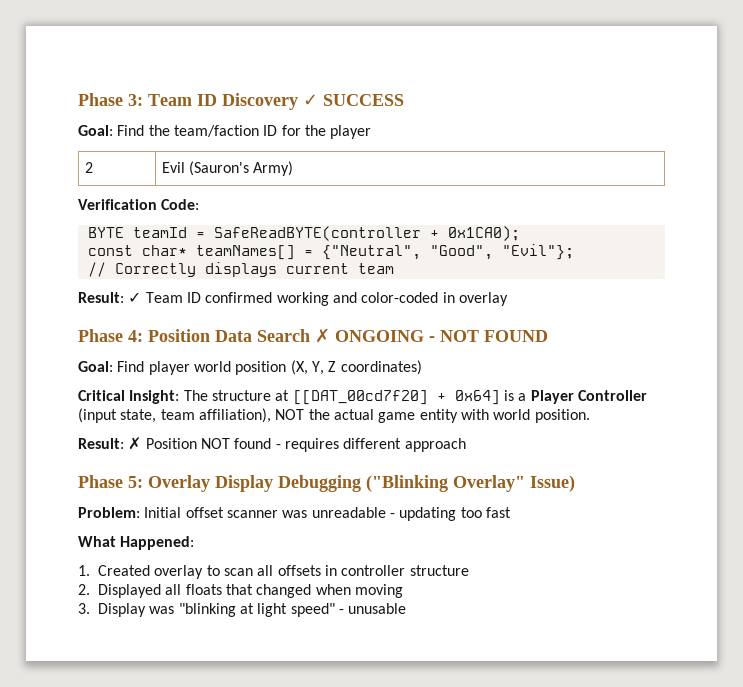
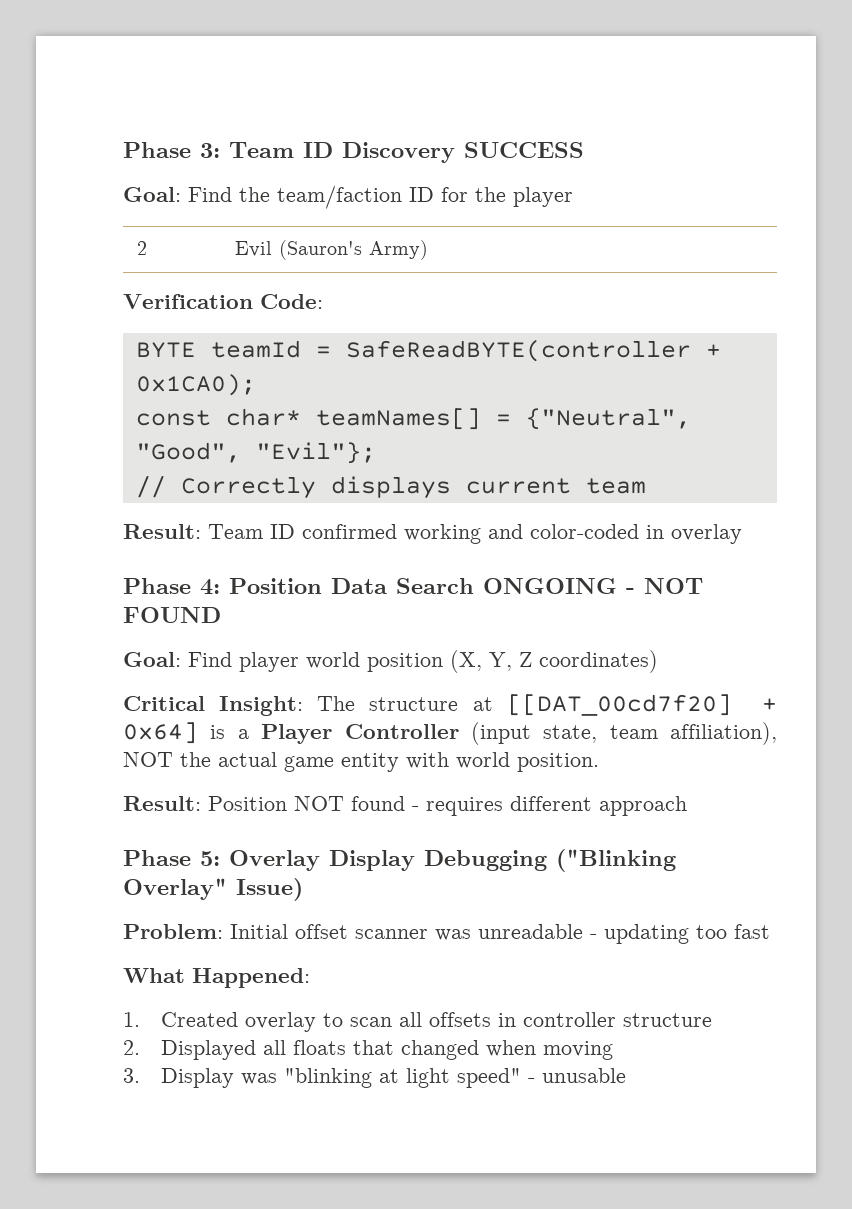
[303,94,318,106] ✓ -> (455, 152) none
[128,292,142,303] ✓ -> (201, 531) none
[315,328,330,343] ✗ -> (474, 586) none
[128,437,142,450] ✗ -> (201, 803) none

